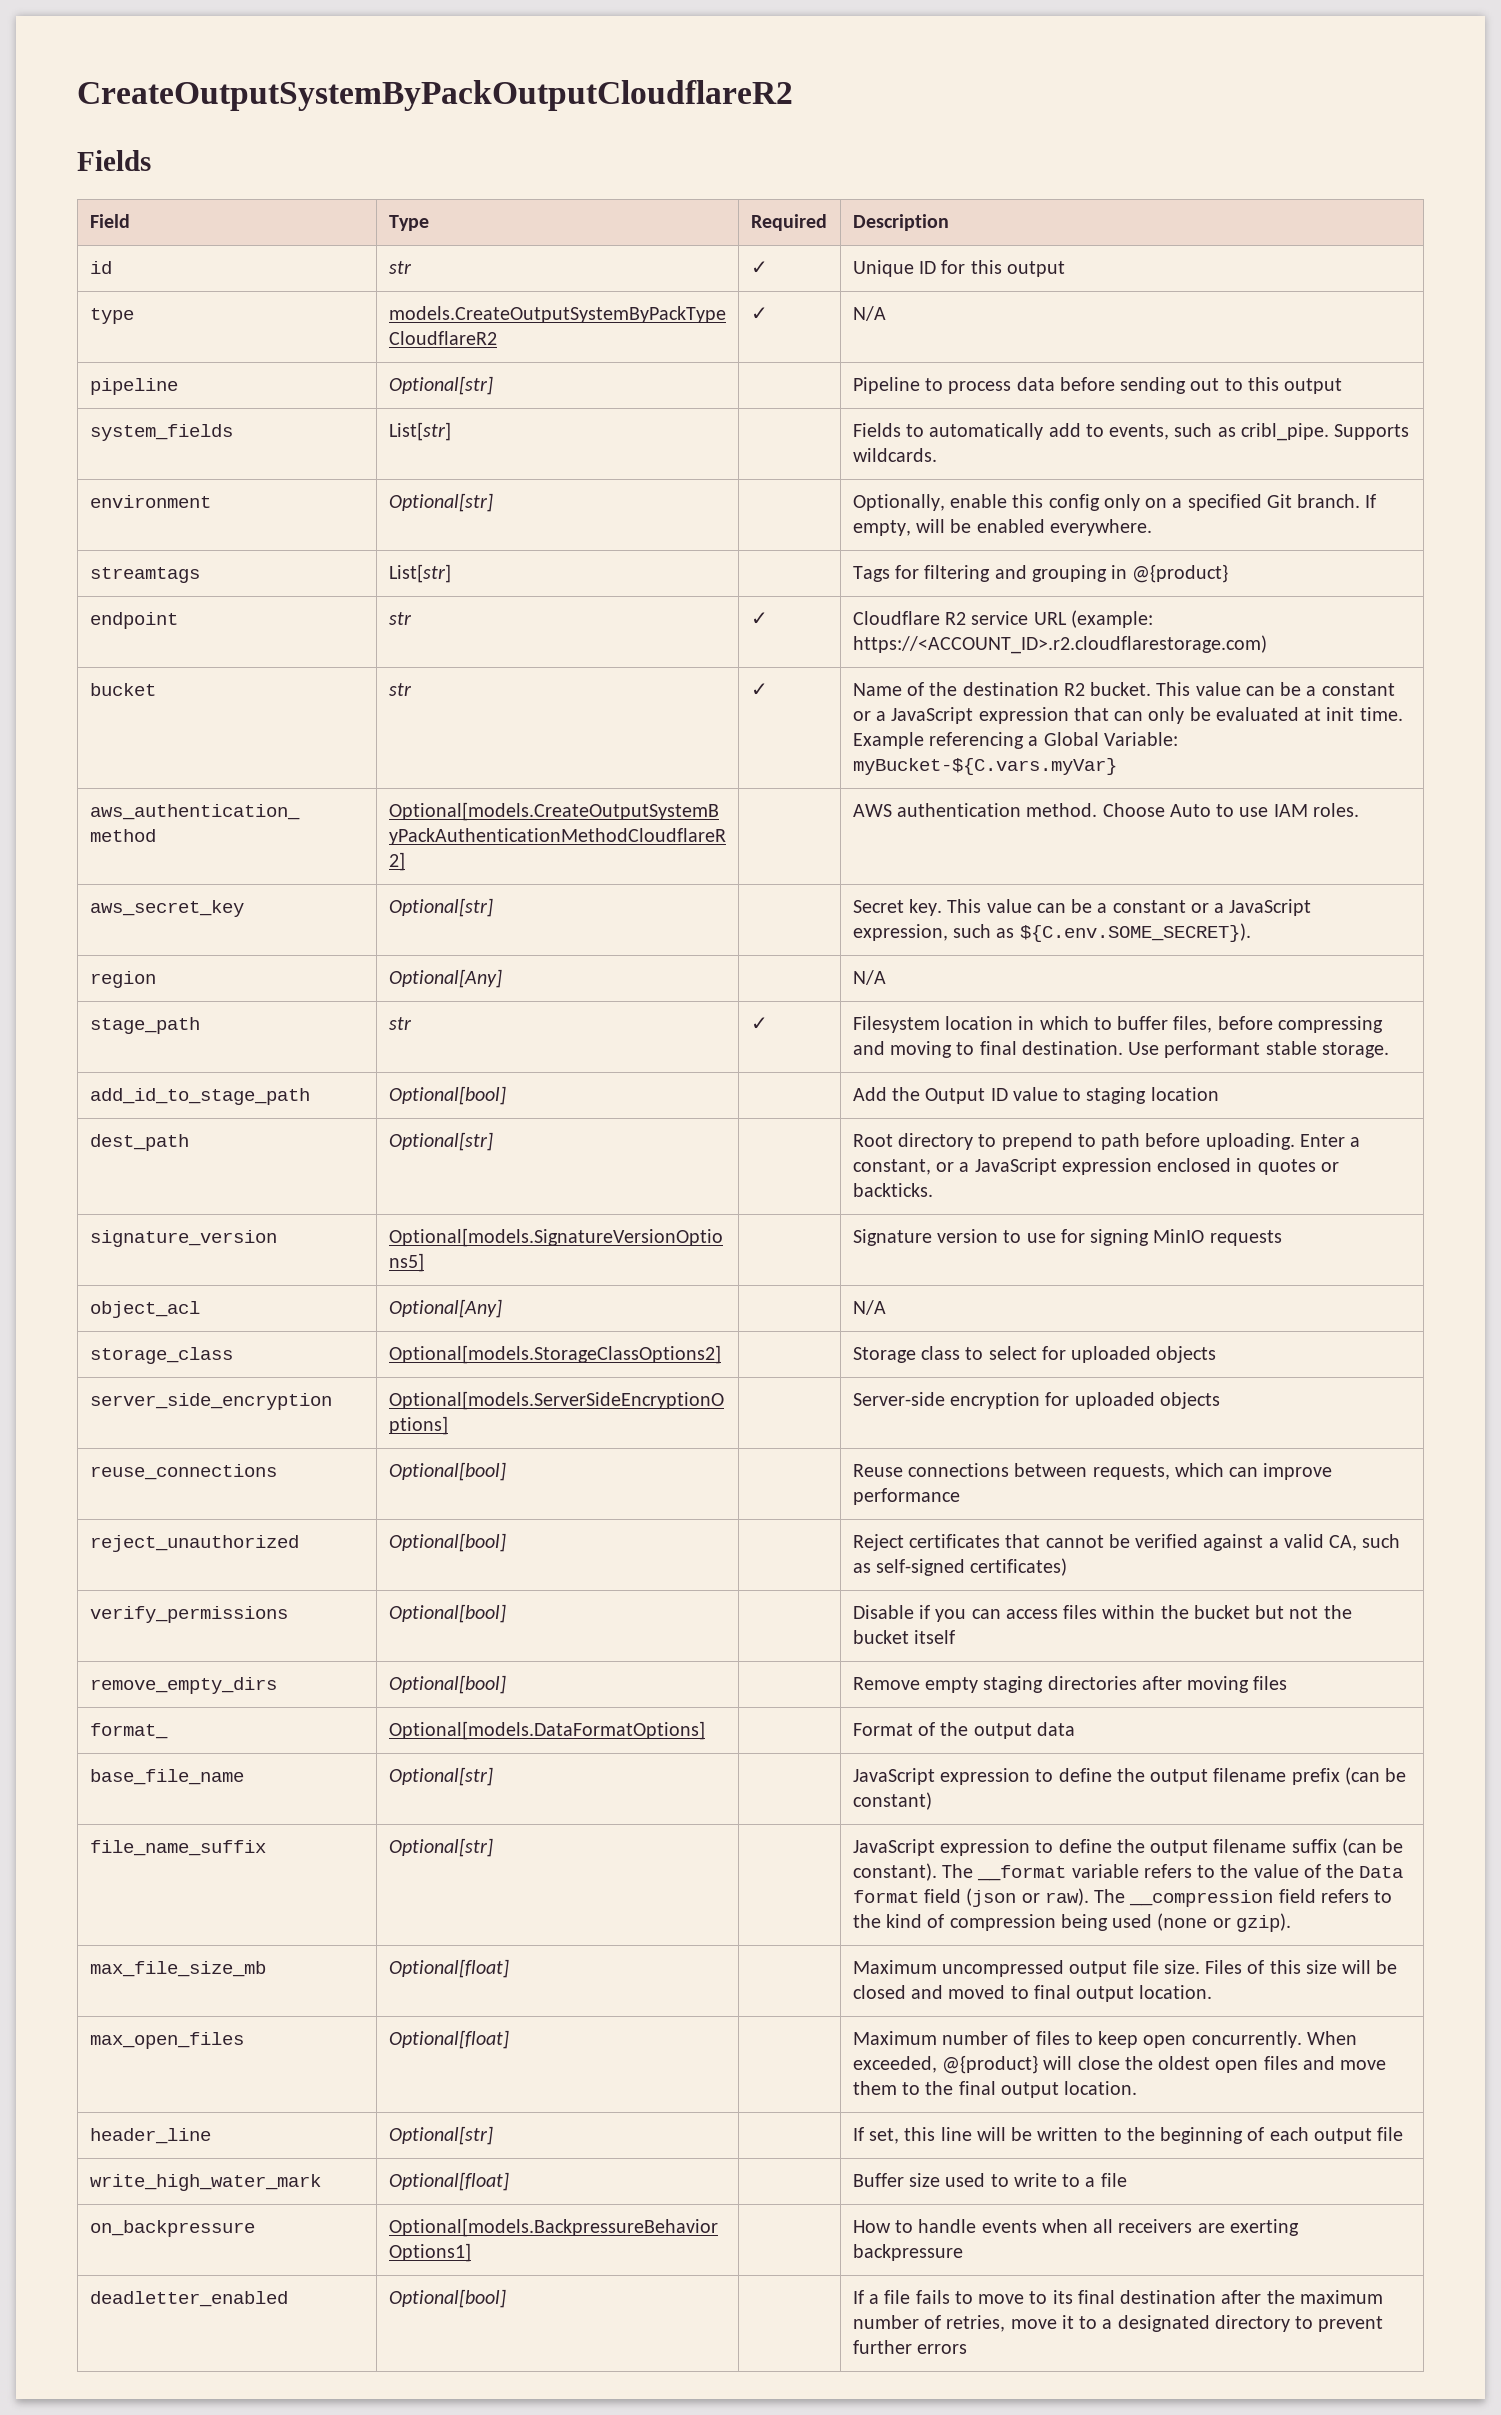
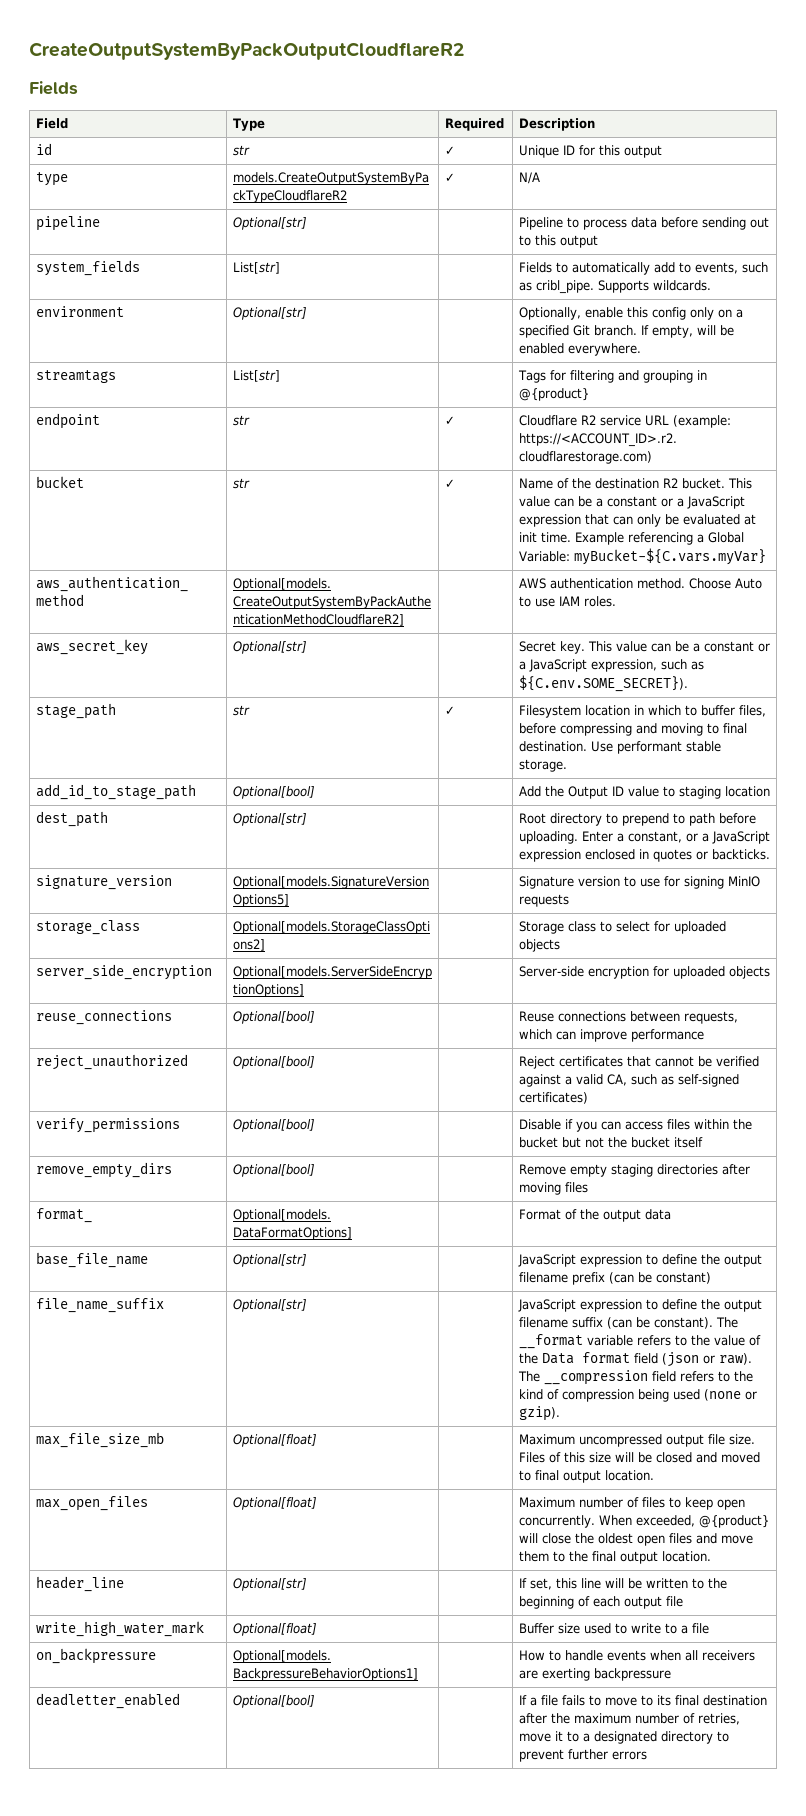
[89,971,156,988] [388,969,502,988] [852,970,886,985] // region | Optional[Any] | | N/A -> (688, 683) none
[89,1301,200,1318] [388,1299,502,1318] [852,1300,886,1315] // object_acl | Optional[Any] | | N/A -> (569, 900) none

